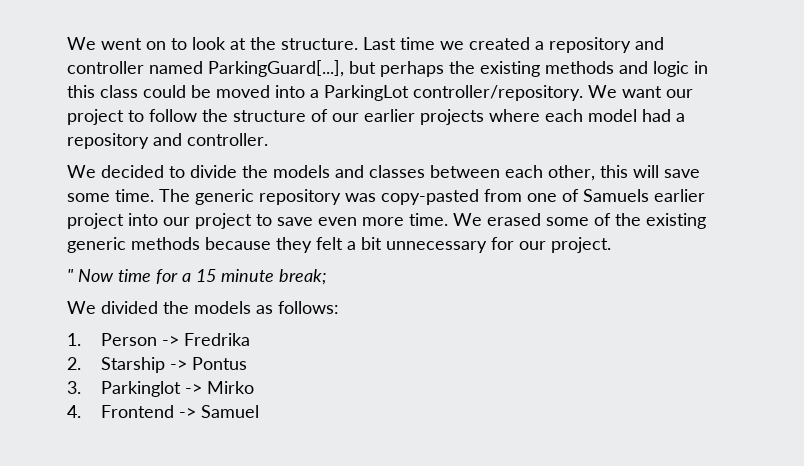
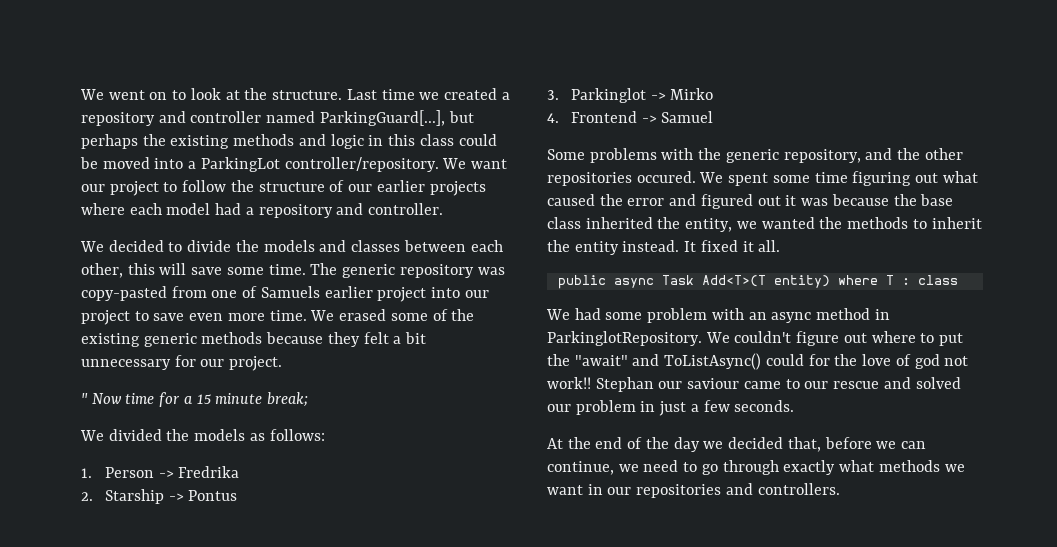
(260, 411) none -> [547,148,963,163] [547,171,978,186] [547,194,954,209] [547,217,982,232] [547,240,781,255] [557,275,958,289] [546,308,890,323] [547,331,964,346] [547,353,969,370] [547,377,961,392] [547,400,795,416] [547,437,926,452] [547,460,965,475] [547,483,840,498] // Some problems with the generic repository, and the other repositories occured. We spent some time figuring out what caused the error and figured out it was because the base class inherited the entity, we wanted the methods to inherit the entity instead. It fixed it all. // public async Task Add<T>(T entity) where T : class // We had some problem with an async method in ParkinglotRepository. We couldn't figure out where to put the "await" and ToListAsync() could for the love of god not work!! Stephan our saviour came to our rescue and solved our problem in just a few seconds. // At the end of the day we decided that, before we can continue, we need to go through exactly what methods we want in our repositories and controllers.

